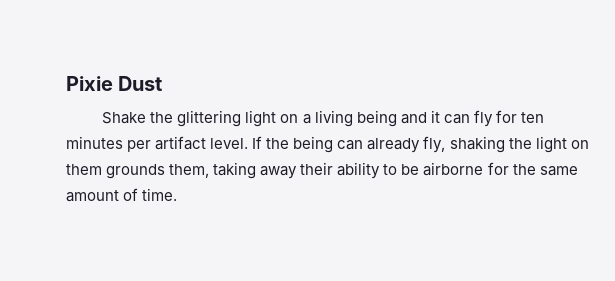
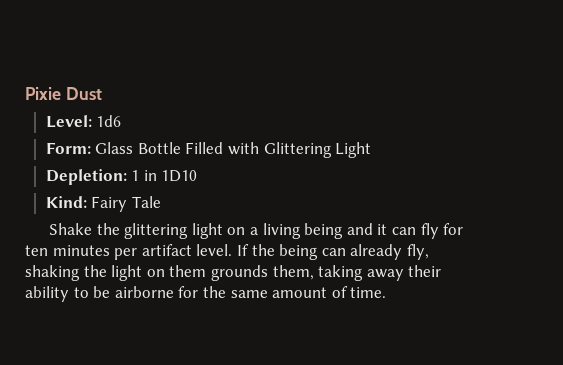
(163, 83) none -> [45,115,122,128] [45,142,372,158] [45,169,198,185] [45,196,161,212] // Level: 1d6 // Form: Glass Bottle Filled with Glittering Light // Depletion: 1 in 1D10 // Kind: Fairy Tale

